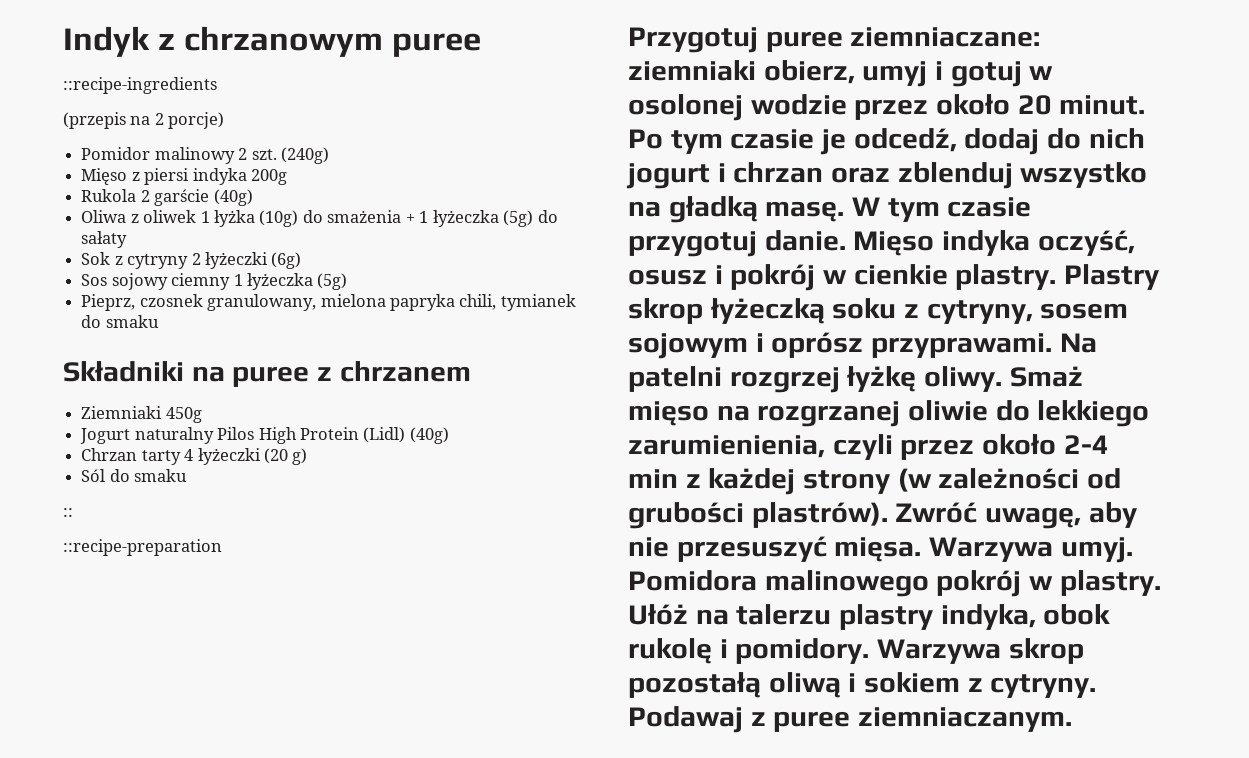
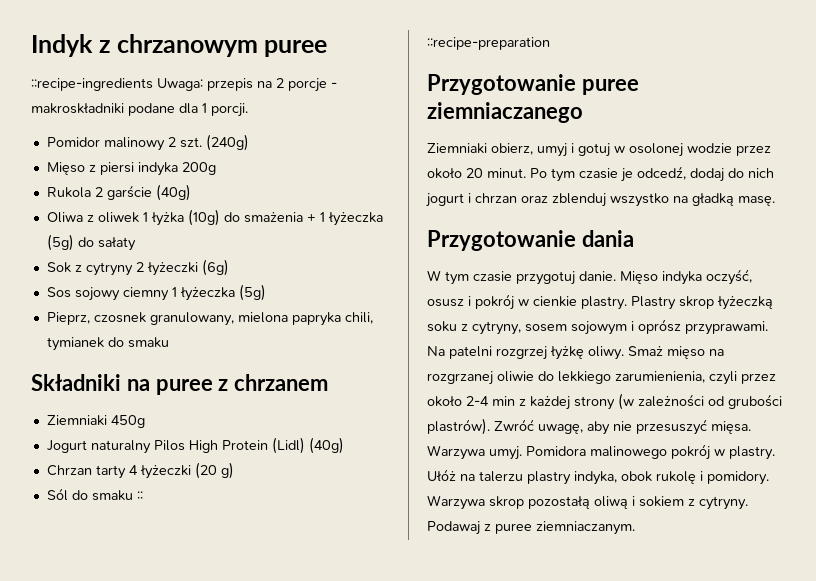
[63,112,225,129] // (przepis na 2 porcje) -> [157,78,337,92] [31,103,248,117] Uwaga: przepis na 2 porcje - makroskładniki podane dla 1 porcji.
(188, 475) // -> (133, 495) none
[628,27,1041,53] [628,60,756,81] Przygotuj puree ziemniaczane: ziemniaki -> [427,74,639,95] [427,102,583,123] [427,143,487,154] Przygotowanie puree ziemniaczanego // Ziemniaki
(845, 211) none -> [427,230,634,251] // Przygotowanie dania //

